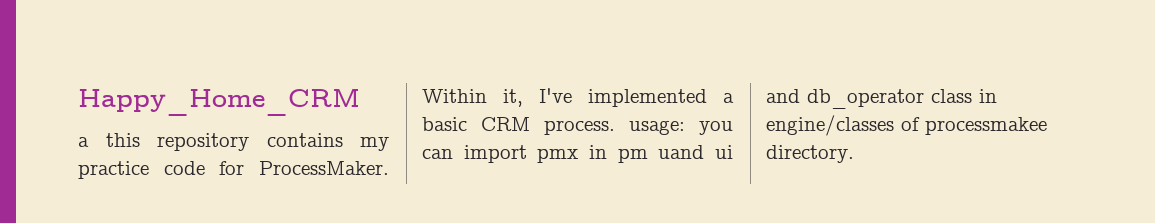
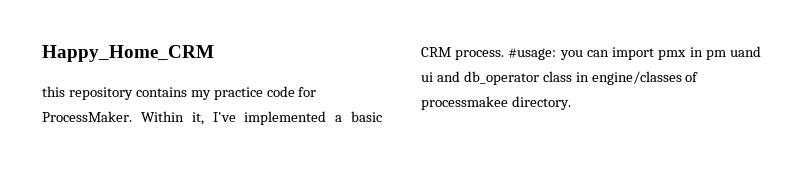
[78,137,89,147] a -> (214, 53) none
[629,120,685,135] usage: -> [508,48,557,60] #usage:

